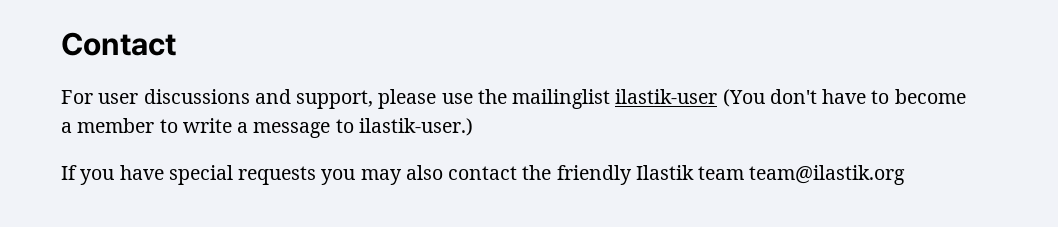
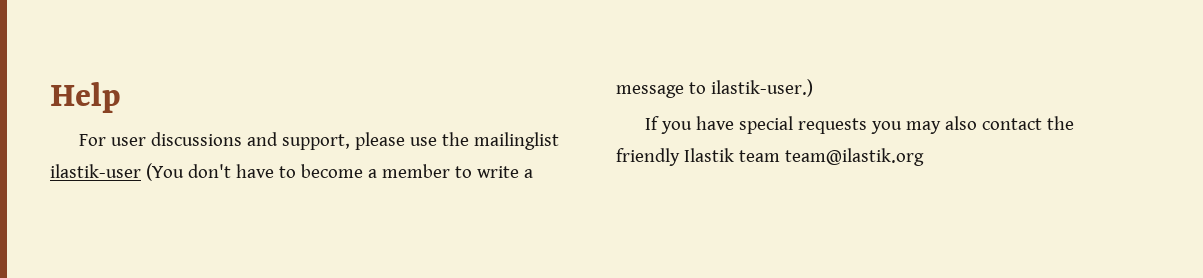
[61,32,176,56] Contact -> [50,82,121,113] Help

